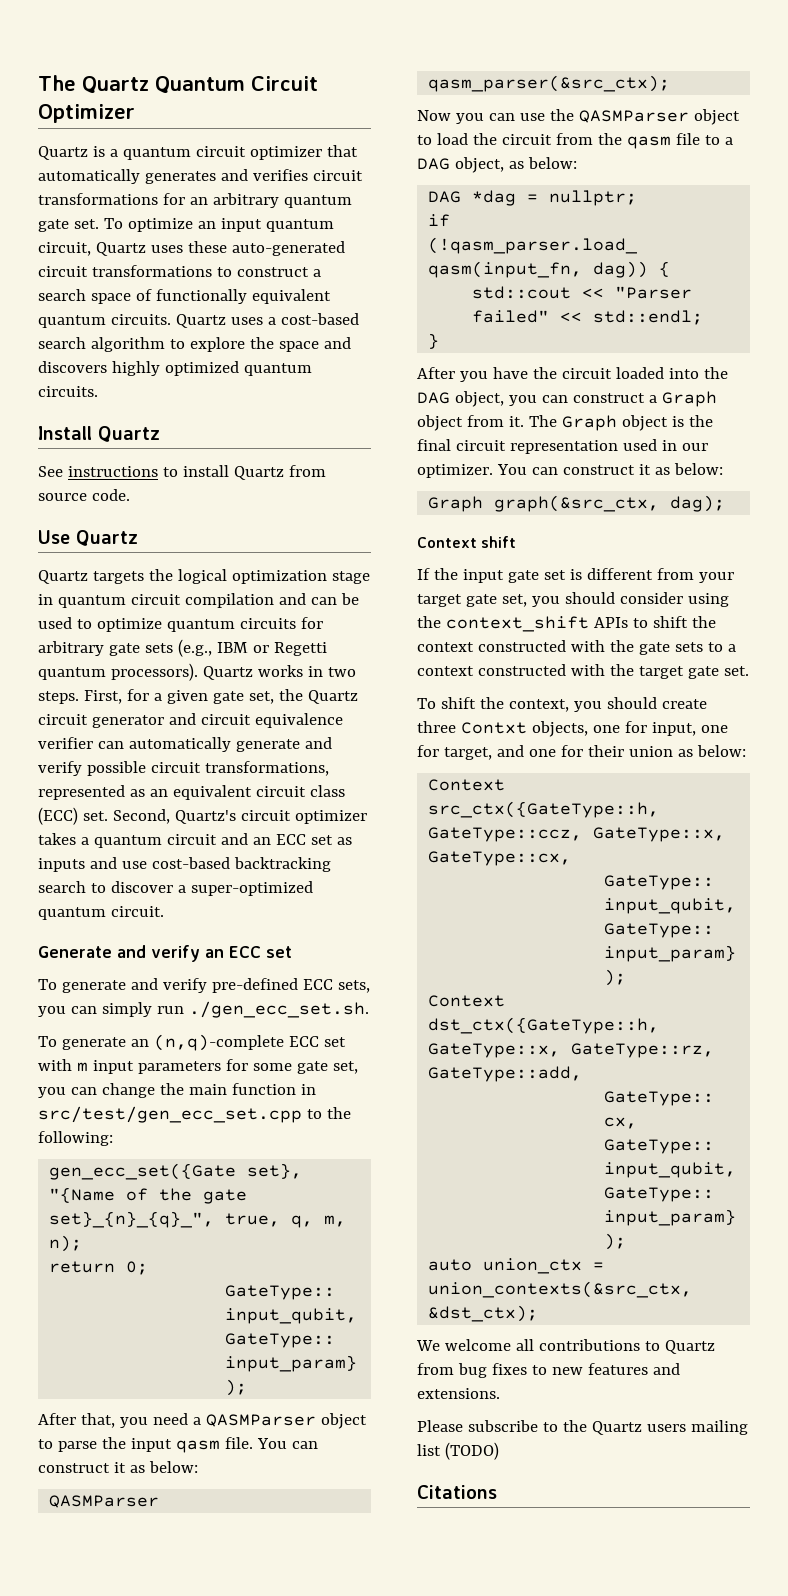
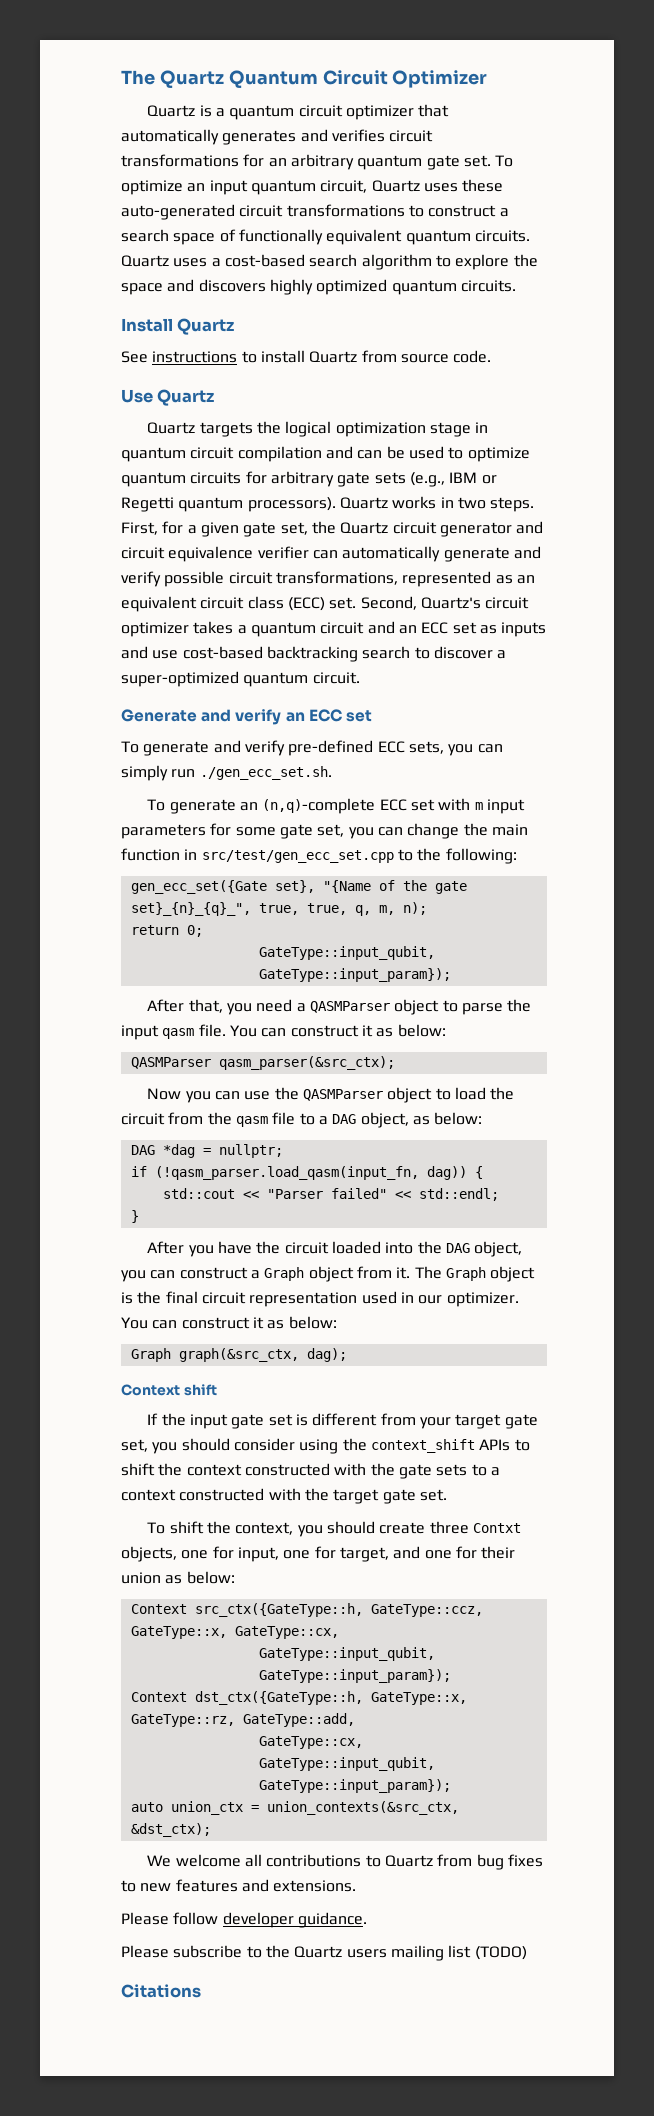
(281, 1220) none -> [306,903,347,915] true,
(500, 1393) none -> [121,1912,367,1928] // Please follow developer guidance.

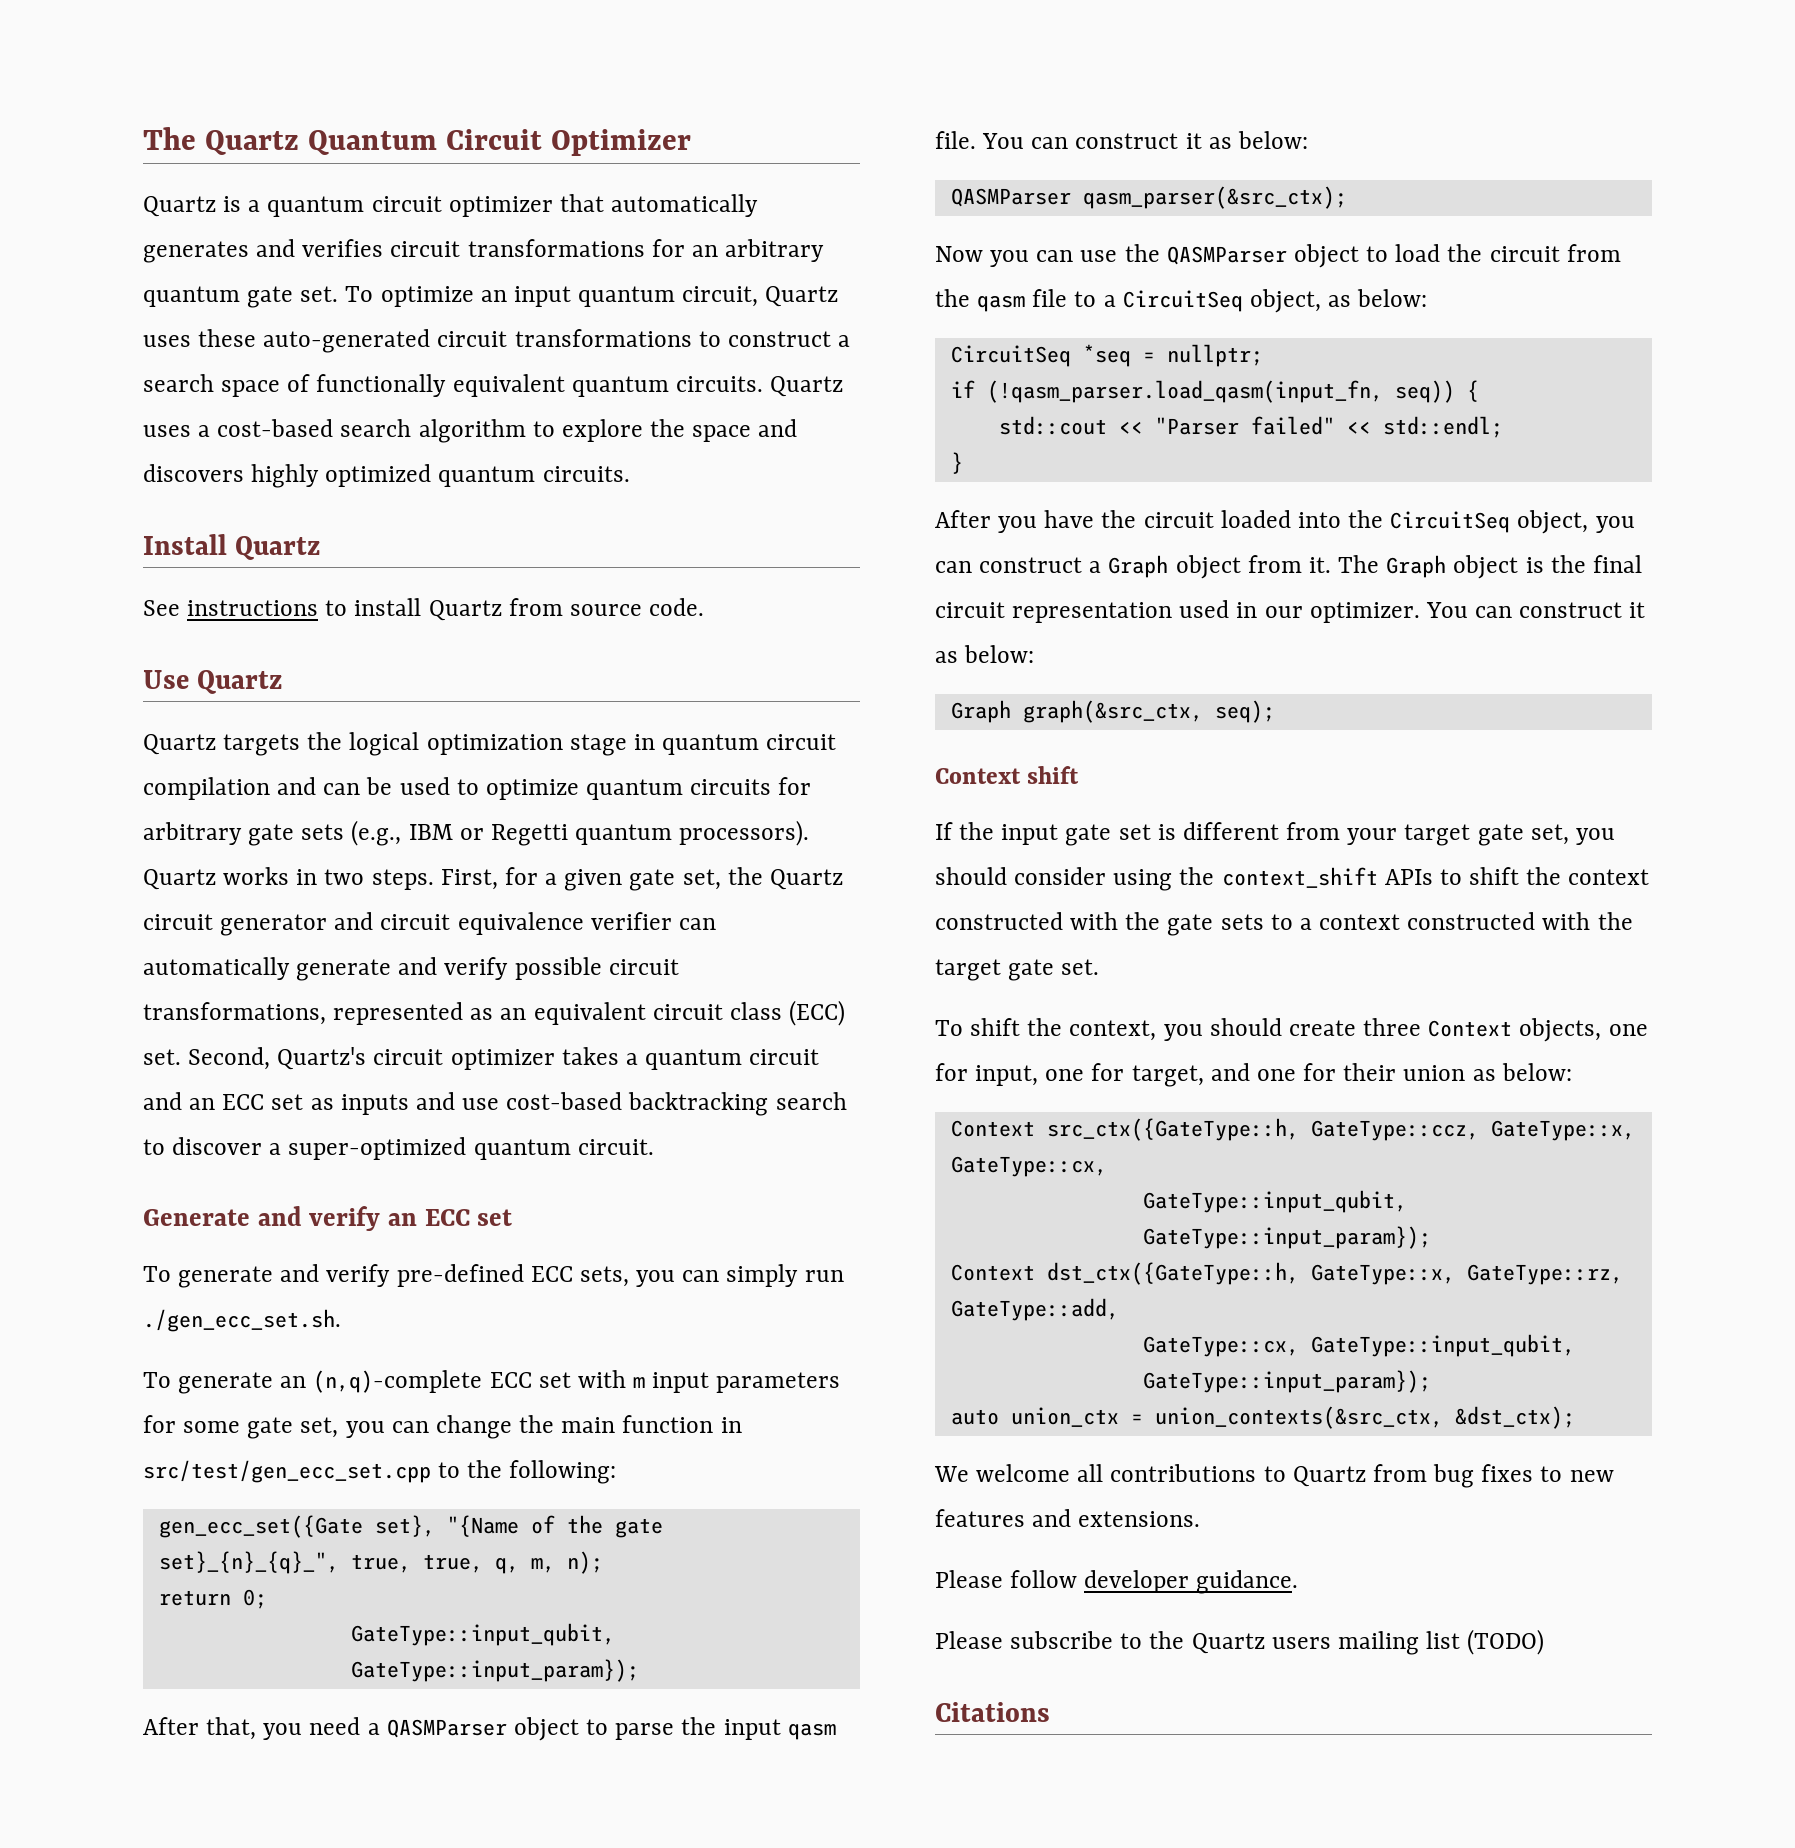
[332,1114,357,1124] DAG -> [1122,290,1243,312] CircuitSeq
[130,1144,195,1158] DAG *dag -> [950,344,1131,367] CircuitSeq *seq
[426,1166,467,1180] dag)) -> [1394,380,1455,403] seq))
[445,1243,470,1253] DAG -> [1390,511,1511,533] CircuitSeq
[306,1348,347,1362] dag); -> [1214,700,1275,723] seq);
[472,1523,521,1533] Contxt -> [1428,1020,1513,1037] Context

